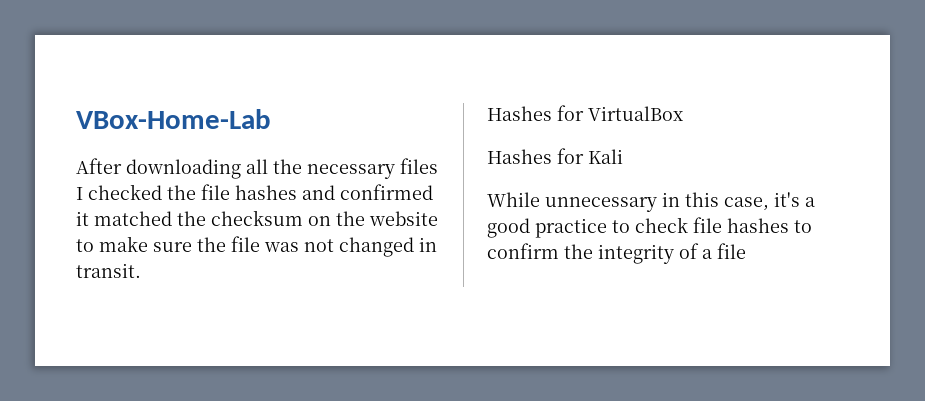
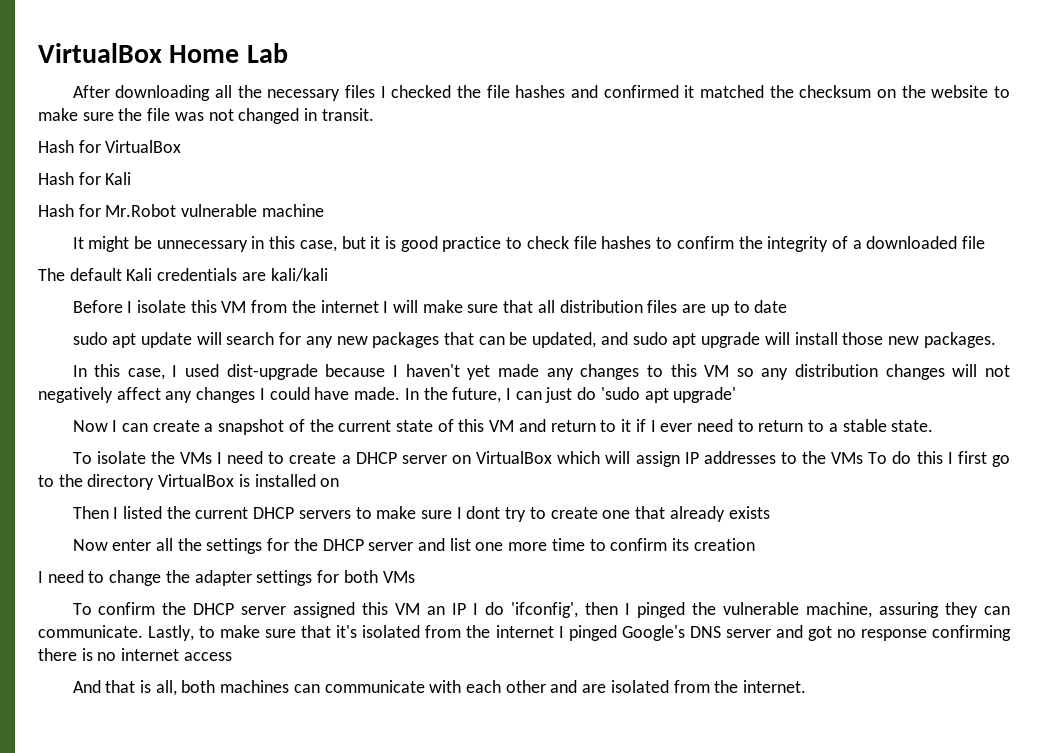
[76,109,271,129] VBox-Home-Lab -> [38,43,288,63] VirtualBox Home Lab
[487,106,552,121] Hashes -> [38,140,74,153] Hash
[487,149,552,164] Hashes -> [38,172,74,185] Hash
[487,192,540,207] While -> [38,204,324,217] [72,236,152,252] Hash for Mr.Robot vulnerable machine // It might be
[774,192,815,207] it's a -> [341,236,397,249] but it is
[717,243,746,259] file -> [866,236,986,249] [38,268,328,282] [72,300,788,316] [72,332,996,348] [72,364,1010,380] [38,387,737,403] [72,419,934,435] [72,451,1010,467] [38,474,340,490] [72,506,770,522] [72,538,755,554] [38,570,415,586] [72,602,1011,618] [38,625,1011,641] [38,648,232,661] [72,680,807,696] downloaded file // The default Kali credentials are kali/kali // Before I isolate this VM from the internet I will make sure that all distribution files are up to date // sudo apt update will search for any new packages that can be updated, and sudo apt upgrade will install those new packages. // In this case, I used dist-upgrade because I haven't yet made any changes to this VM so any distribution changes will not negatively affect any changes I could have made. In the future, I can just do 'sudo apt upgrade' // Now I can create a snapshot of the current state of this VM and return to it if I ever need to return to a stable state. // To isolate the VMs I need to create a DHCP server on VirtualBox which will assign IP addresses to the VMs To do this I first go to the directory VirtualBox is installed on // Then I listed the current DHCP servers to make sure I dont try to create one that already exists // Now enter all the settings for the DHCP server and list one more time to confirm its creation // I need to change the adapter settings for both VMs // To confirm the DHCP server assigned this VM an IP I do 'ifconfig', then I pinged the vulnerable machine, assuring they can communicate. Lastly, to make sure that it's isolated from the internet I pinged Google's DNS server and got no response confirming there is no internet access // And that is all, both machines can communicate with each other and are isolated from the internet.

